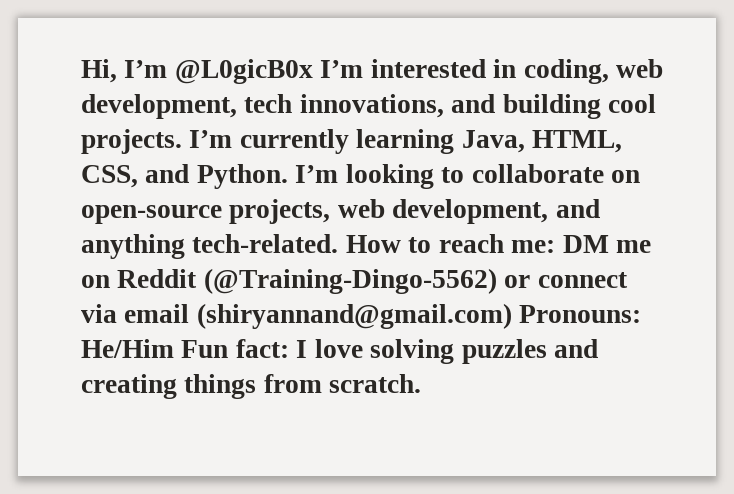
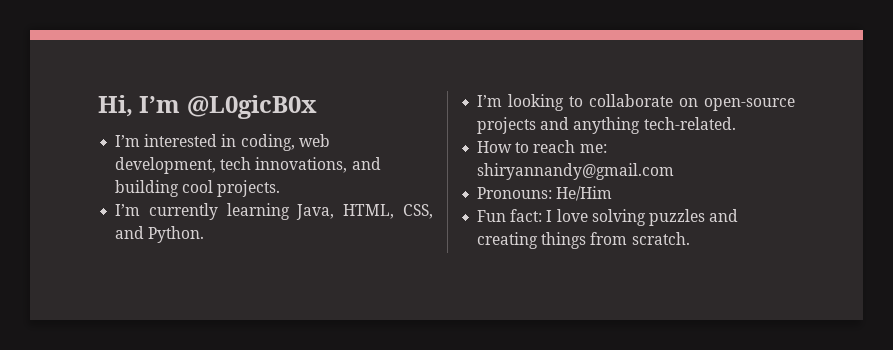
(313, 71) none -> (317, 107) //
(182, 141) none -> (281, 188) //
(288, 176) none -> (205, 234) //
[229,199,549,224] projects, web development, -> [477,117,537,134] projects
(339, 243) none -> (736, 123) //
[562,235,651,253] [81,268,628,294] [81,303,512,329] DM me on Reddit (@Training-Dingo-5562) or connect via email (shiryannand@gmail.com) -> [477,163,675,180] shiryannandy@gmail.com //
(174, 348) none -> (613, 193) //

